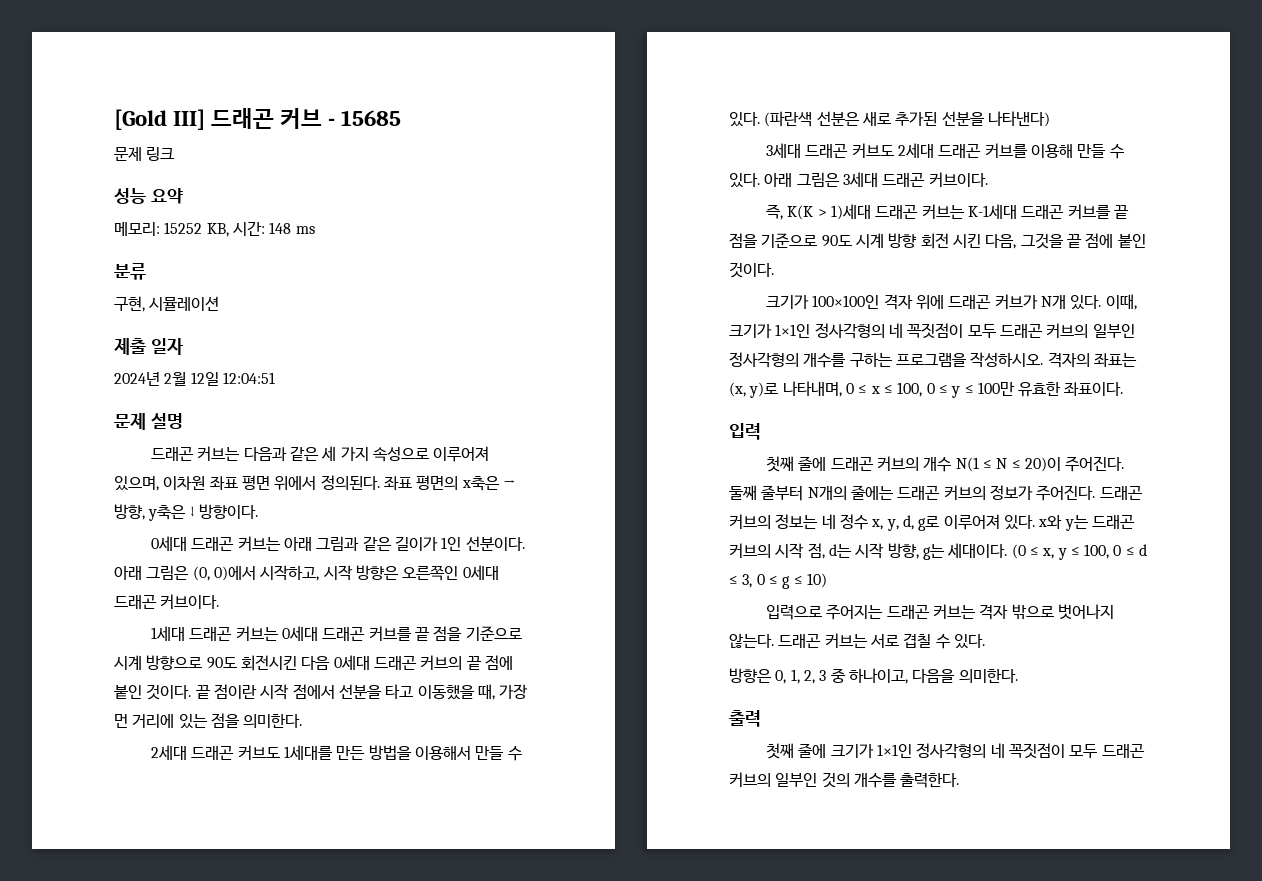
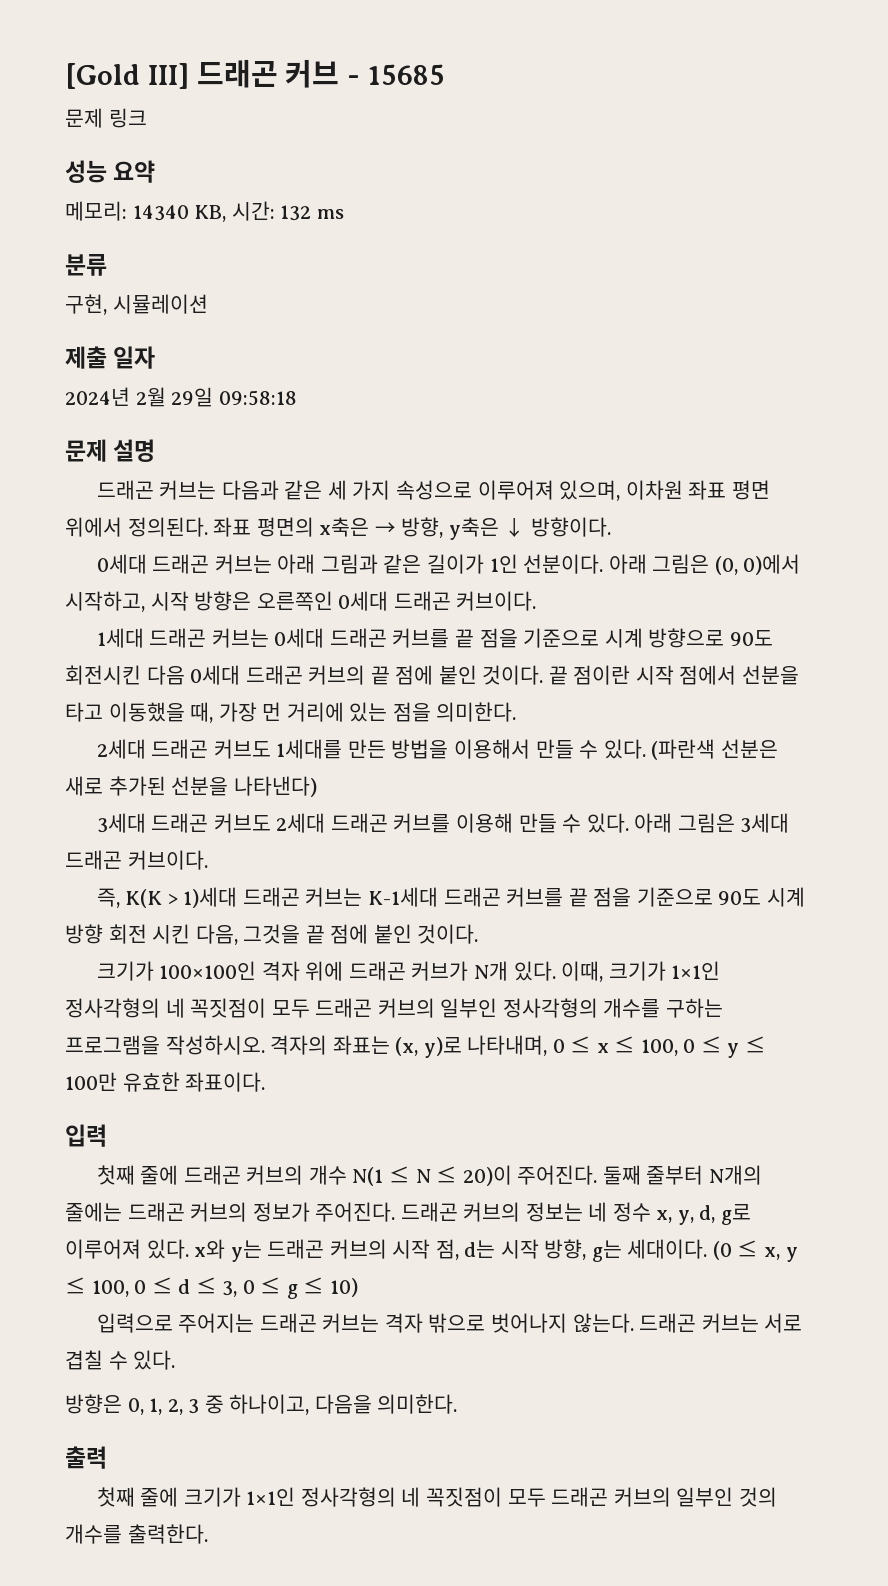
[164,222,203,234] 15252 -> [132,205,189,221] 14340
[269,222,292,234] 148 -> [280,205,312,221] 132
[190,372,275,386] 12일 12:04:51 -> [171,387,297,407] 29일 09:58:18

